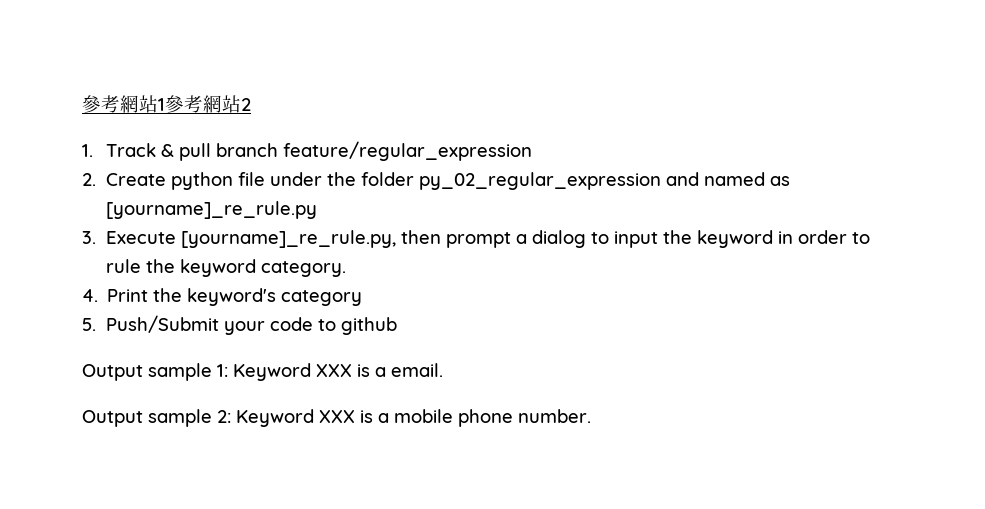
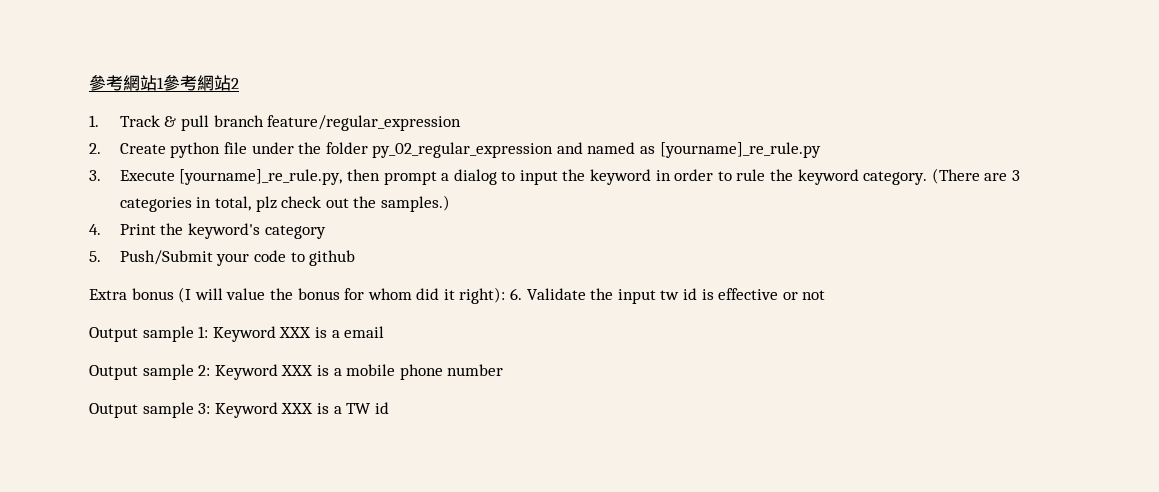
(346, 269) none -> [931,168,1020,184] [119,195,450,212] (There are 3 categories in total, plz check out the samples.)
(397, 326) none -> [89,287,826,304] // Extra bonus (I will value the bonus for whom did it right): 6. Validate the input tw id is effective or not
[391,363,443,377] email. -> [344,326,385,338] email
[518,409,591,423] number. -> [447,364,504,376] [89,402,389,418] number // Output sample 3: Keyword XXX is a TW id

